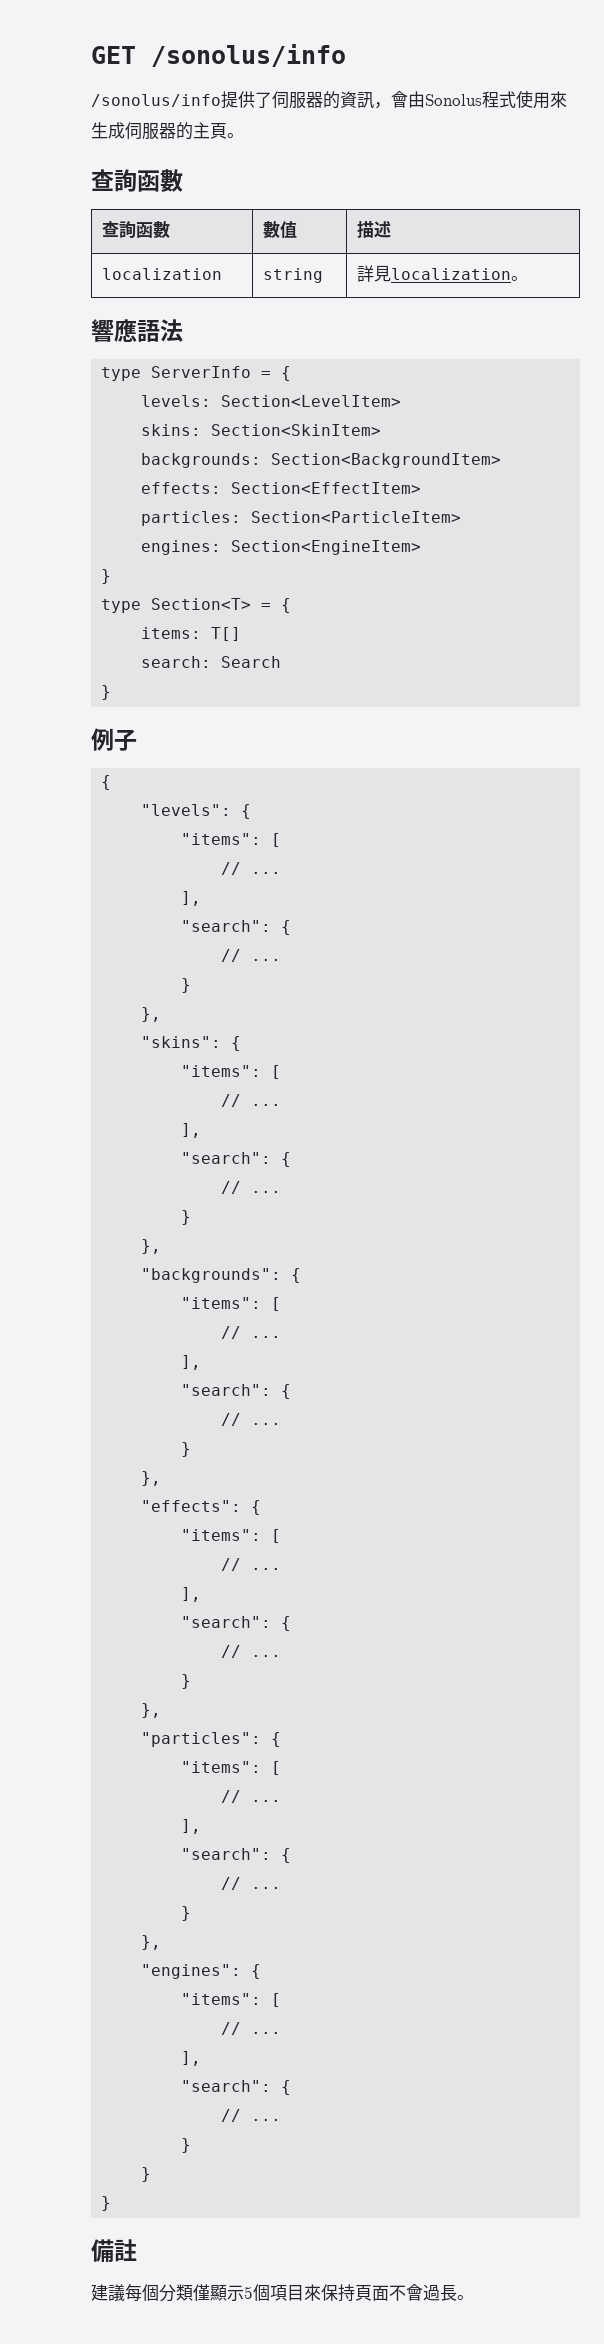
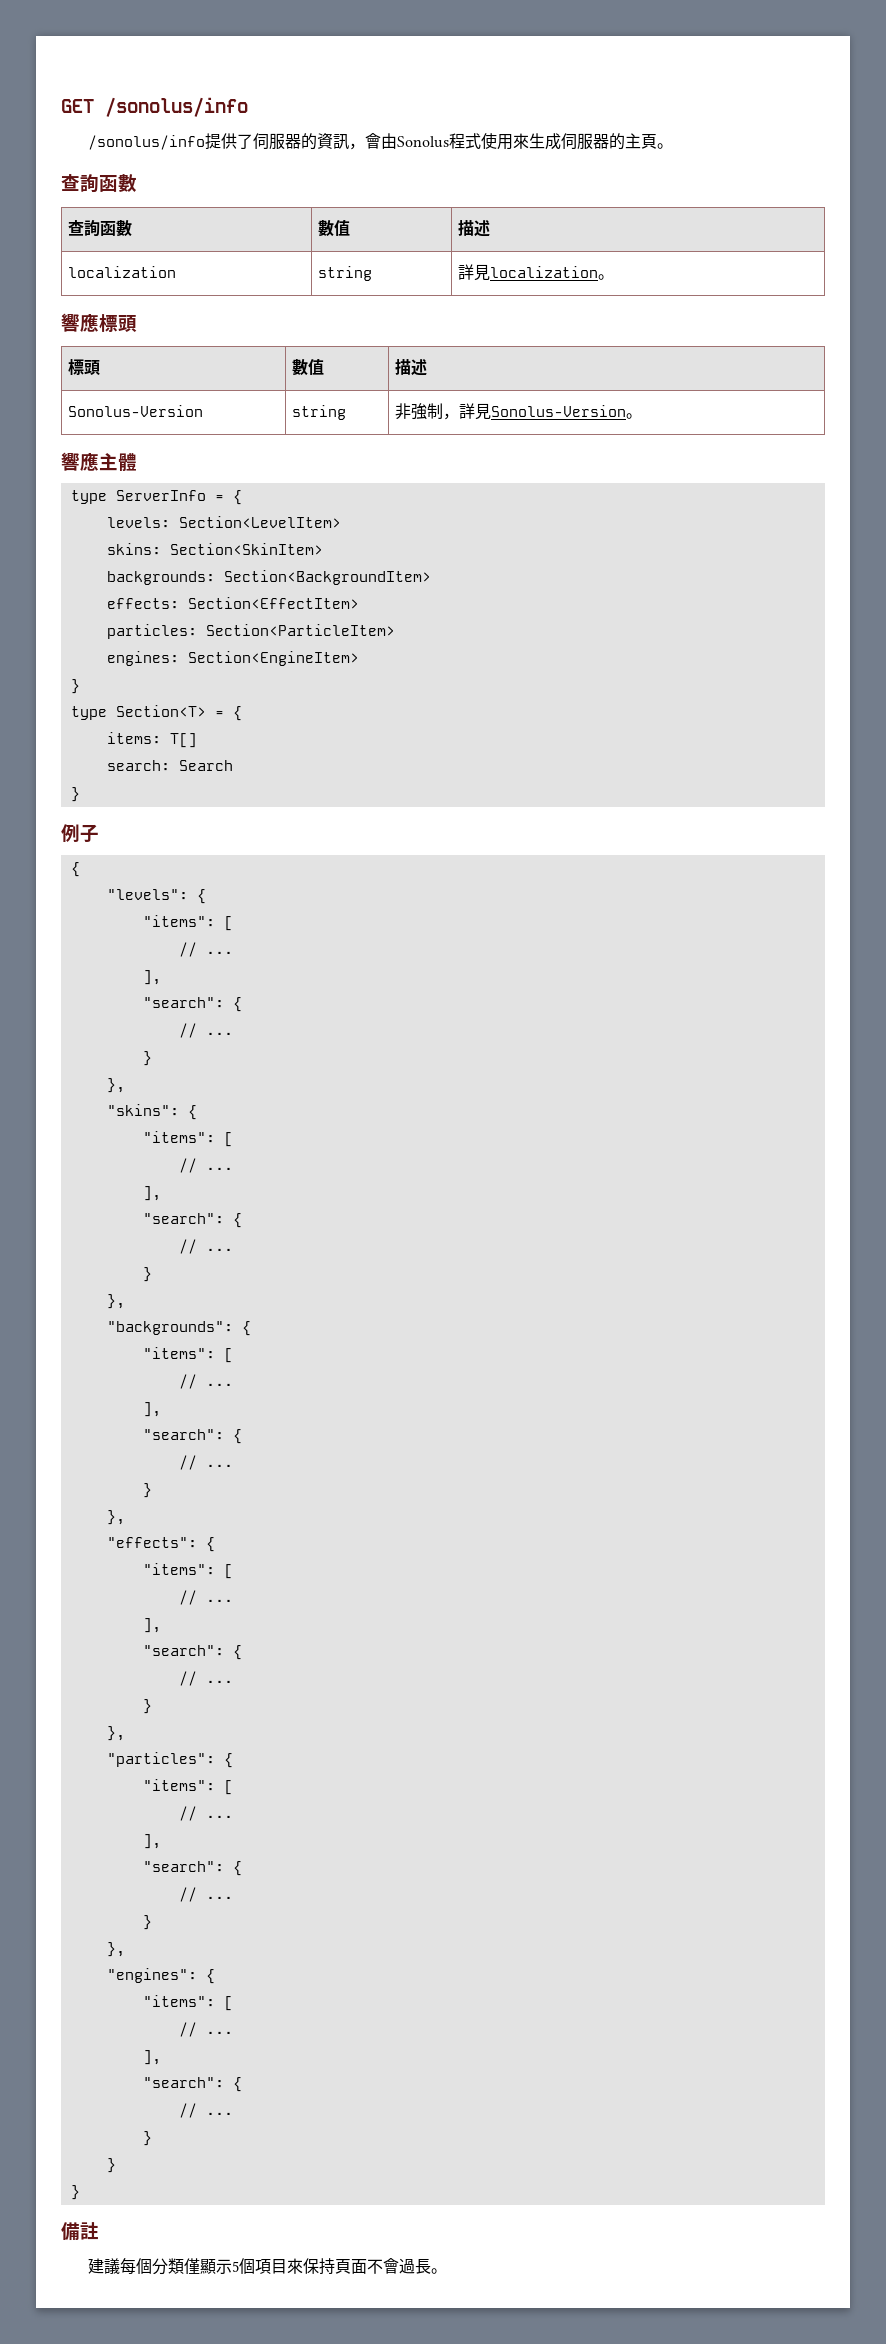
[137,319,183,342] 語法 -> [99,314,137,332] [67,358,100,375] [291,359,324,376] [394,359,427,376] [67,405,203,417] [291,405,346,420] [394,403,642,420] [61,452,137,471] 標頭 // 標頭 | 數值 | 描述 // Sonolus-Version | string | 非強制，詳見Sonolus-Version。 // 響應主體

